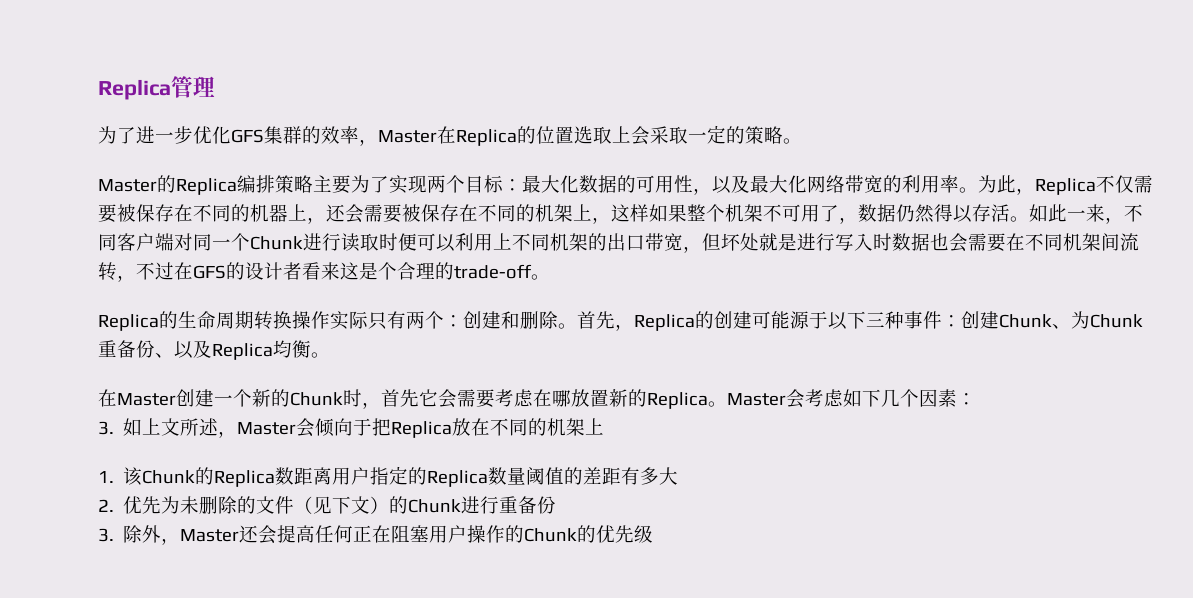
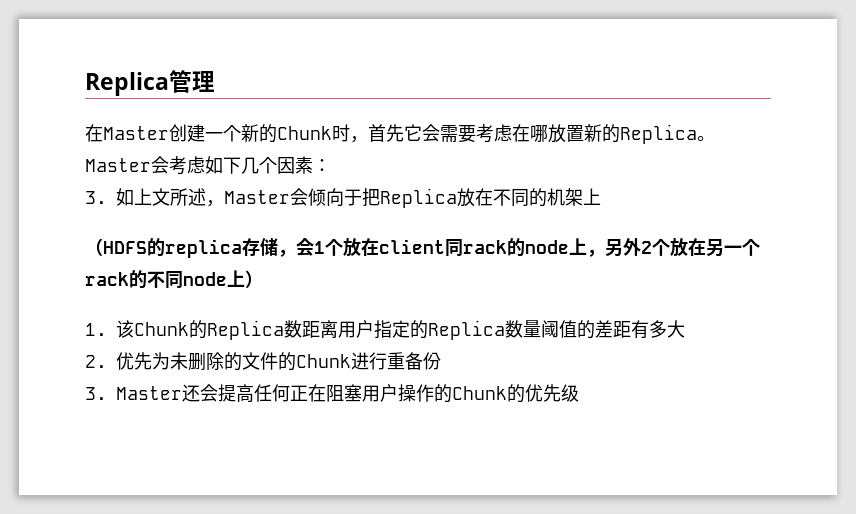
[98,125,802,146] [98,175,1153,195] [98,204,1143,224] [98,233,1139,253] [98,262,550,282] [98,311,1143,331] [98,340,330,360] // 为了进一步优化GFS集群的效率，Master在Replica的位置选取上会采取一定的策略。 // Master的Replica编排策略主要为了实现两个目标：最大化数据的可用性，以及最大化网络带宽的利用率。为此，Replica不仅需要被保存在不同的机器上，还会需要被保存在不同的机架上，这样如果整个机架不可用了，数据仍然得以存活。如此一来，不同客户端对同一个Chunk进行读取时便可以利用上不同机架的出口带宽，但坏处就是进行写入时数据也会需要在不同机架间流转，不过在GFS的设计者看来这是个合理的trade-off。 // Replica的生命周期转换操作实际只有两个：创建和删除。首先，Replica的创建可能源于以下三种事件：创建Chunk、为Chunk重备份、以及Replica均衡。 -> (215, 81) none
(605, 426) none -> [85,238,760,258] [85,270,263,289] // （HDFS的replica存储，会1个放在client同rack的node上，另外2个放在另一个rack的不同node上）
[294,496,390,514] （见下文） -> (278, 361) none
[123,525,181,545] 除外， -> (107, 393) none

